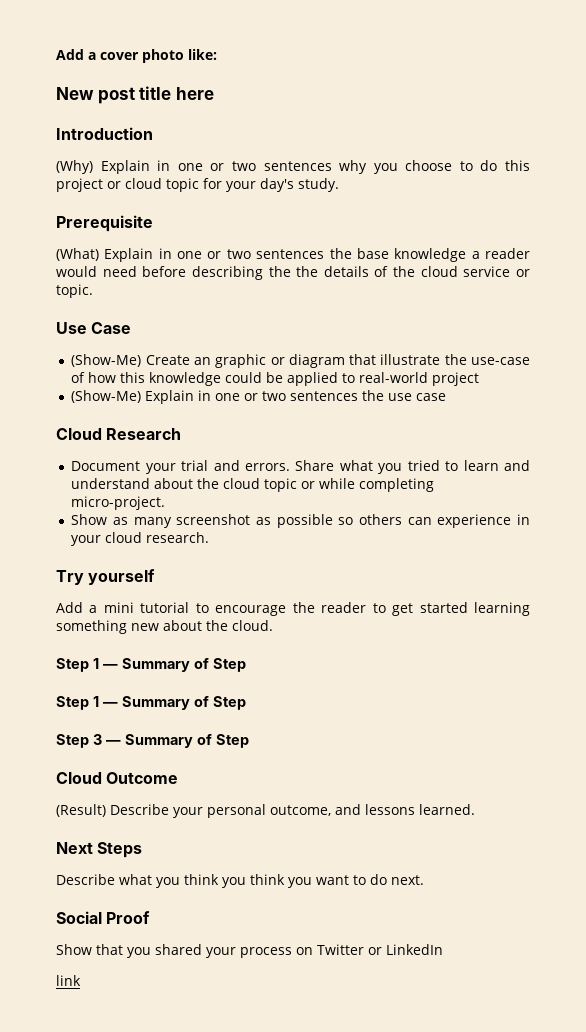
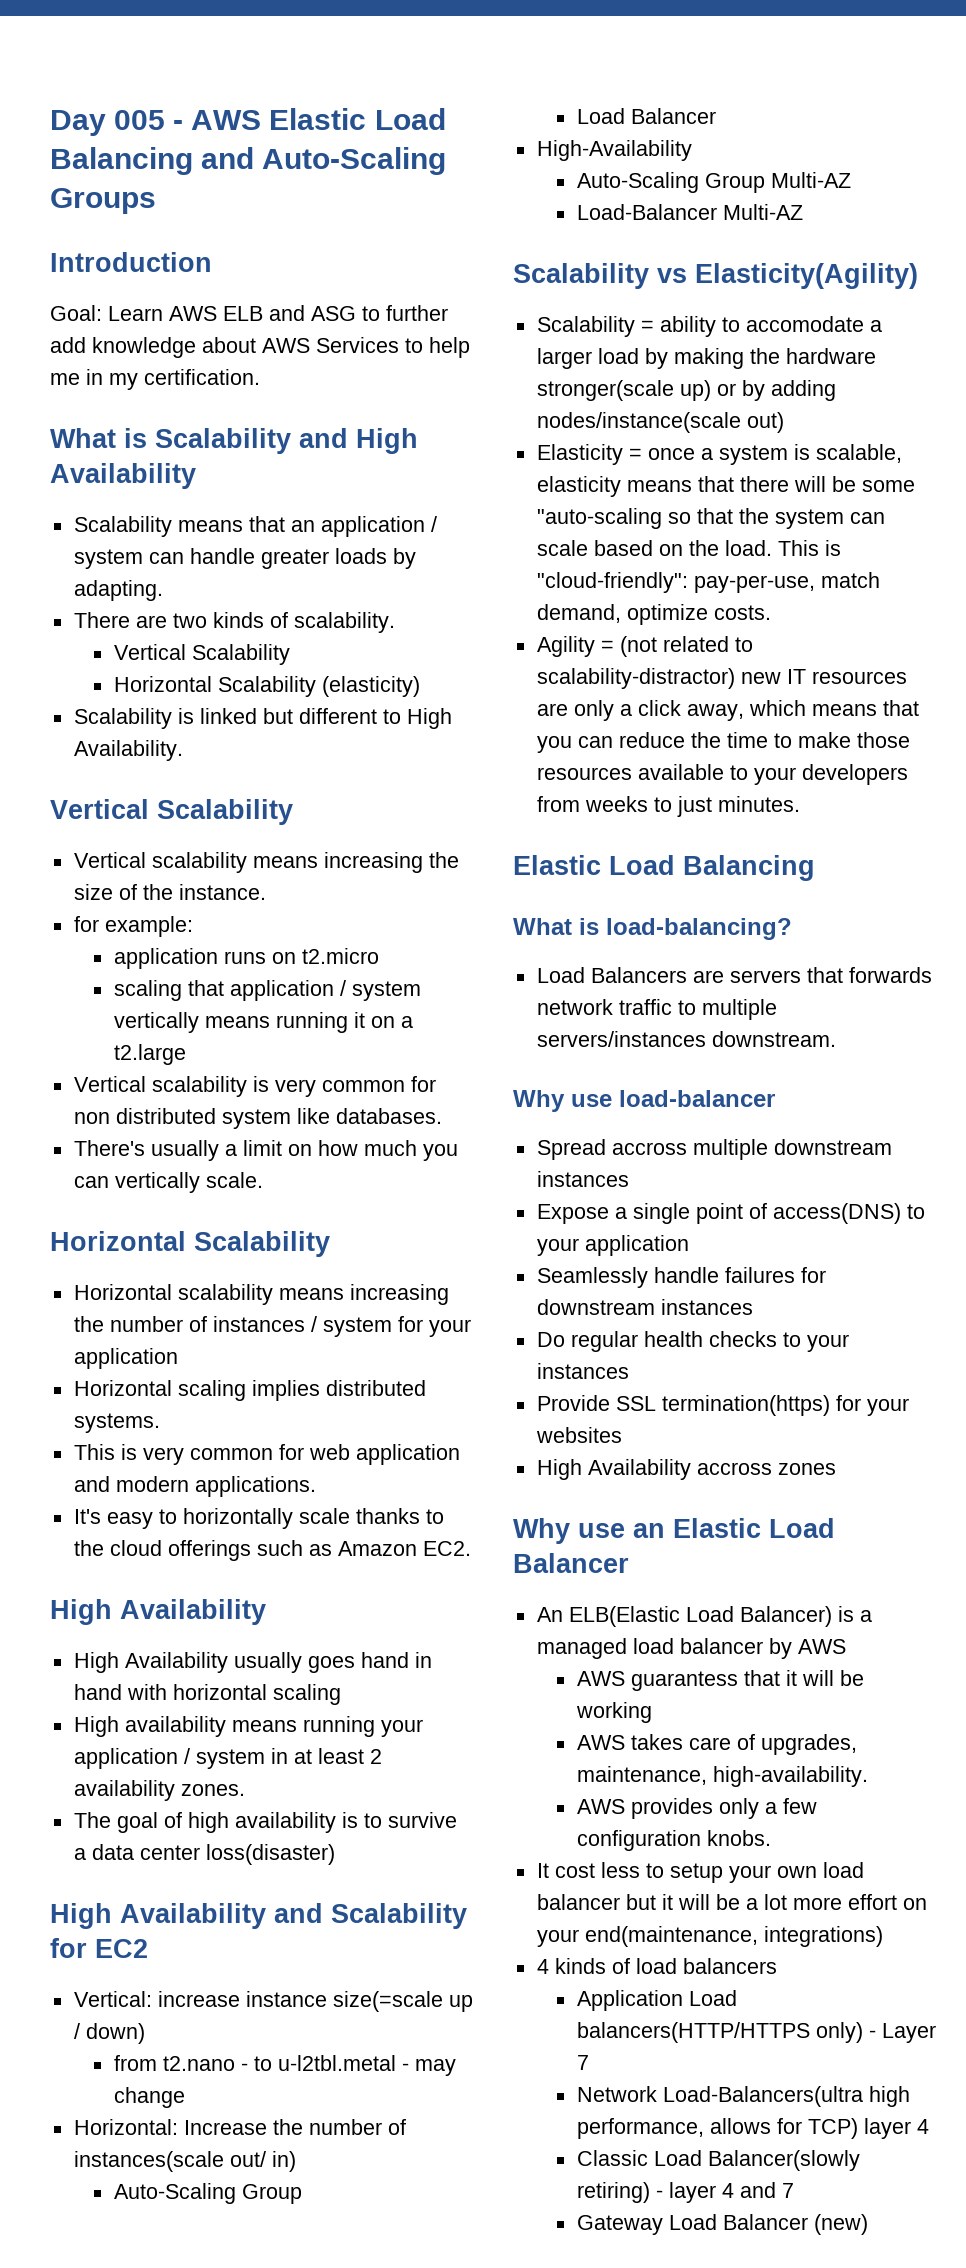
[56,49,217,63] [56,86,214,104] [56,127,153,140] [56,160,530,174] [56,178,339,192] [56,215,153,232] [56,248,530,262] [56,266,530,280] [56,284,93,298] [56,322,132,334] [71,354,530,368] [71,372,480,386] [71,390,447,404] [56,428,182,440] [71,460,531,474] [71,478,435,492] [71,496,166,510] [71,514,531,528] [71,532,210,546] [56,569,156,585] [56,602,530,616] [56,620,273,634] [56,658,246,672] [56,696,246,710] [56,734,249,748] [56,772,179,784] [56,804,475,818] [56,842,143,858] [56,874,424,888] [56,911,151,924] [56,944,443,958] [56,975,81,986] Add a cover photo like: // New post title here // Introduction // (Why) Explain in one or two sentences why you choose to do this project or cloud topic for your day's study. // Prerequisite // (What) Explain in one or two sentences the base knowledge a reader would need before describing the the details of the cloud service or topic. // Use Case // (Show-Me) Create an graphic or diagram that illustrate the use-case of how this knowledge could be applied to real-world project // (Show-Me) Explain in one or two sentences the use case // Cloud Research // Document your trial and errors. Share what you tried to learn and understand about the cloud topic or while completing micro-project. // Show as many screenshot as possible so others can experience in your cloud research. // Try yourself // Add a mini tutorial to encourage the reader to get started learning something new about the cloud. // Step 1 — Summary of Step // Step 1 — Summary of Step // Step 3 — Summary of Step // Cloud Outcome // (Result) Describe your personal outcome, and lessons learned. // Next Steps // Describe what you think you think you want to do next. // Social Proof // Show that you shared your process on Twitter or LinkedIn // link -> [50,108,446,136] [50,147,447,175] [50,188,156,214] [50,252,212,272] [50,305,448,321] [50,337,470,358] [50,369,260,390] [50,428,418,454] [50,463,196,489] [73,516,437,537] [73,548,416,569] [73,580,163,601] [73,612,395,633] [113,644,290,665] [113,676,420,697] [73,708,452,729] [73,740,183,761] [50,799,293,825] [73,852,459,873] [73,884,266,900] [73,916,193,937] [113,948,379,969] [113,980,421,1001] [113,1012,413,1033] [113,1044,186,1065] [73,1076,436,1097] [73,1108,442,1129] [73,1140,458,1161] [73,1172,263,1193] [50,1231,330,1257] [73,1284,449,1305] [73,1316,471,1337] [73,1348,178,1369] [73,1380,426,1401] [73,1413,160,1433] [73,1444,460,1465] [73,1476,316,1497] [73,1508,444,1529] [73,1540,471,1561] [50,1599,266,1625] [73,1652,432,1673] [73,1684,341,1705] [73,1716,423,1737] [73,1748,382,1769] [73,1780,245,1801] [73,1812,457,1833] [73,1844,335,1865] [50,1903,467,1929] [50,1938,148,1958] [73,1991,473,2012] [73,2023,145,2044] [113,2055,456,2076] [113,2087,185,2108] [73,2119,406,2135] [73,2151,296,2172] [113,2183,302,2204] [576,108,716,124] [536,140,692,161] [576,172,851,193] [576,204,803,220] [513,263,918,289] [536,316,882,337] [536,348,876,369] [536,380,836,401] [536,412,784,433] [536,444,902,465] [536,476,915,497] [536,508,885,529] [536,540,841,556] [536,572,880,593] [536,604,771,625] [536,636,753,657] [536,668,907,689] [536,700,919,721] [536,732,910,753] [536,764,908,785] [536,796,800,817] [513,855,815,881] [513,918,792,940] [536,967,932,983] [536,999,777,1020] [536,1031,836,1047] [513,1090,775,1112] [536,1139,892,1160] [536,1171,629,1187] [536,1203,925,1224] [536,1235,689,1256] [536,1267,826,1288] [536,1299,753,1315] [536,1331,849,1352] [536,1363,629,1379] [536,1395,909,1416] [535,1427,622,1443] [536,1459,836,1480] [513,1518,835,1544] [513,1553,629,1573] [536,1606,872,1627] [536,1638,846,1659] [576,1670,864,1691] [575,1702,652,1723] [576,1734,857,1755] [576,1766,868,1787] [576,1798,817,1819] [576,1830,771,1851] [536,1862,864,1883] [536,1894,927,1910] [536,1926,883,1947] [536,1958,777,1974] [576,1990,737,2011] [576,2022,936,2043] [576,2055,589,2070] [576,2086,910,2107] [576,2118,929,2139] [576,2150,860,2171] [576,2182,794,2203] [576,2214,868,2235] Day 005 - AWS Elastic Load Balancing and Auto-Scaling Groups // Introduction // Goal: Learn AWS ELB and ASG to further add knowledge about AWS Services to help me in my certification. // What is Scalability and High Availability // Scalability means that an application / system can handle greater loads by adapting. // There are two kinds of scalability. // Vertical Scalability // Horizontal Scalability (elasticity) // Scalability is linked but different to High Availability. // Vertical Scalability // Vertical scalability means increasing the size of the instance. // for example: // application runs on t2.micro // scaling that application / system vertically means running it on a t2.large // Vertical scalability is very common for non distributed system like databases. // There's usually a limit on how much you can vertically scale. // Horizontal Scalability // Horizontal scalability means increasing the number of instances / system for your application // Horizontal scaling implies distributed systems. // This is very common for web application and modern applications. // It's easy to horizontally scale thanks to the cloud offerings such as Amazon EC2. // High Availability // High Availability usually goes hand in hand with horizontal scaling // High availability means running your application / system in at least 2 availability zones. // The goal of high availability is to survive a data center loss(disaster) // High Availability and Scalability for EC2 // Vertical: increase instance size(=scale up / down) // from t2.nano - to u-l2tbl.metal - may change // Horizontal: Increase the number of instances(scale out/ in) // Auto-Scaling Group // Load Balancer // High-Availability // Auto-Scaling Group Multi-AZ // Load-Balancer Multi-AZ // Scalability vs Elasticity(Agility) // Scalability = ability to accomodate a larger load by making the hardware stronger(scale up) or by adding nodes/instance(scale out) // Elasticity = once a system is scalable, elasticity means that there will be some "auto-scaling so that the system can scale based on the load. This is "cloud-friendly": pay-per-use, match demand, optimize costs. // Agility = (not related to scalability-distractor) new IT resources are only a click away, which means that you can reduce the time to make those resources available to your developers from weeks to just minutes. // Elastic Load Balancing // What is load-balancing? // Load Balancers are servers that forwards network traffic to multiple servers/instances downstream. // Why use load-balancer // Spread accross multiple downstream instances // Expose a single point of access(DNS) to your application // Seamlessly handle failures for downstream instances // Do regular health checks to your instances // Provide SSL termination(https) for your websites // High Availability accross zones // Why use an Elastic Load Balancer // An ELB(Elastic Load Balancer) is a managed load balancer by AWS // AWS guarantess that it will be working // AWS takes care of upgrades, maintenance, high-availability. // AWS provides only a few configuration knobs. // It cost less to setup your own load balancer but it will be a lot more effort on your end(maintenance, integrations) // 4 kinds of load balancers // Application Load balancers(HTTP/HTTPS only) - Layer 7 // Network Load-Balancers(ultra high performance, allows for TCP) layer 4 // Classic Load Balancer(slowly retiring) - layer 4 and 7 // Gateway Load Balancer (new)

